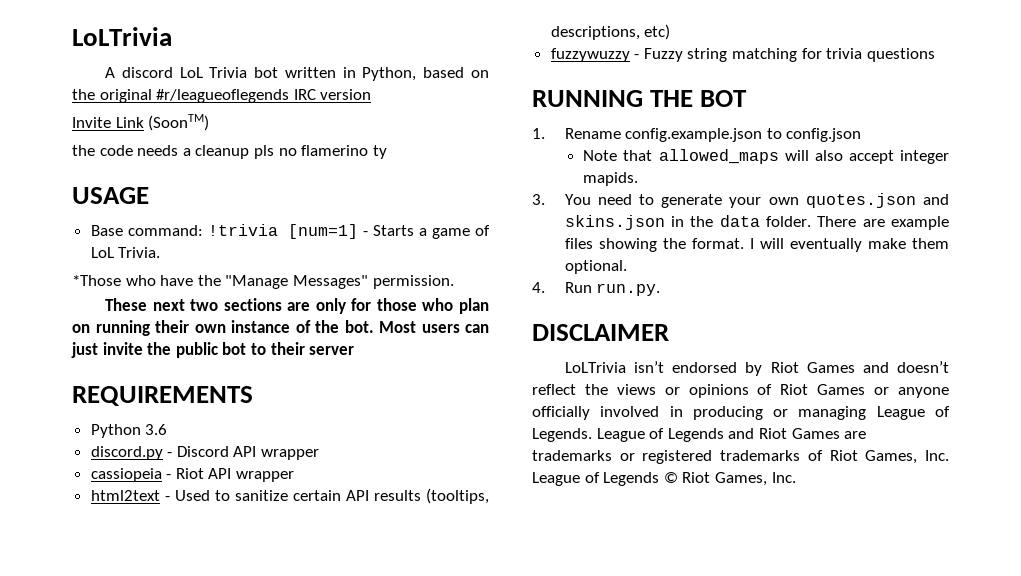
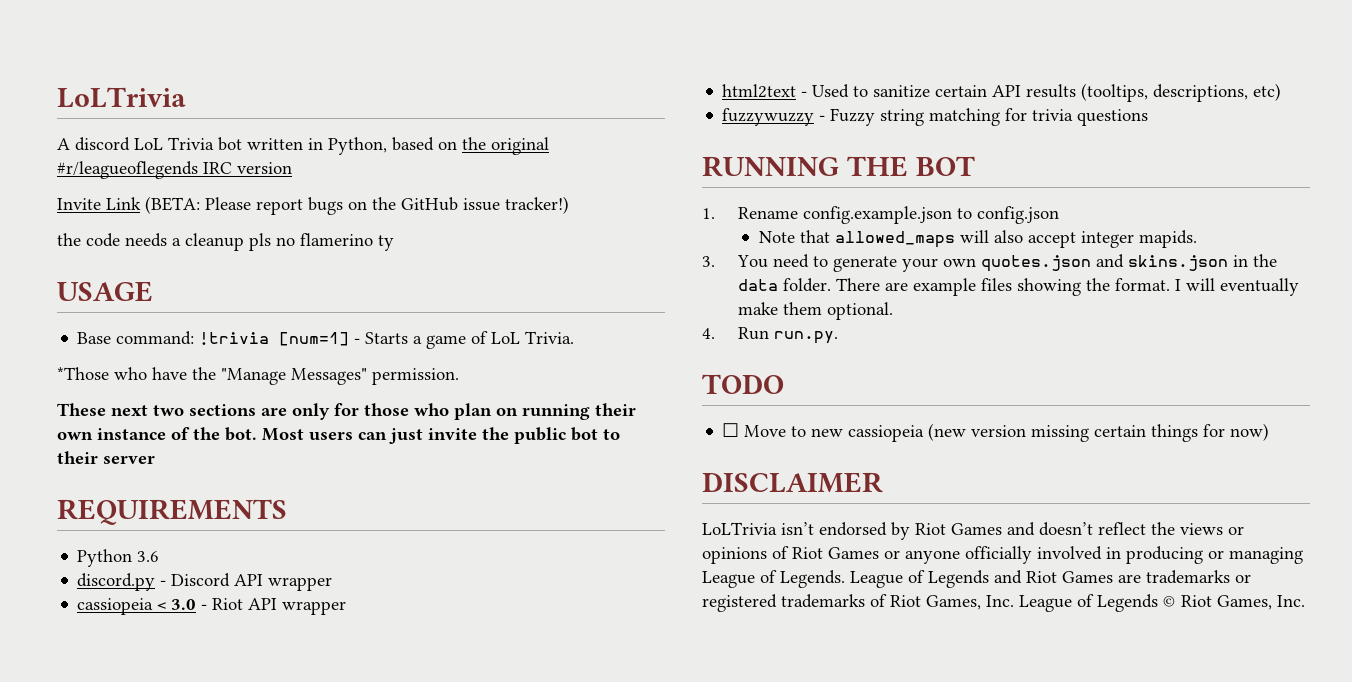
[148,114,210,131] (SoonTM) -> [145,196,569,215] (BETA: Please report bugs on the GitHub issue tracker!)
(162, 475) none -> [157,599,197,610] < 3.0
(661, 289) none -> [702,374,784,394] [722,423,1270,442] // TODO // ☐ Move to new cassiopeia (new version missing certain things for now)

